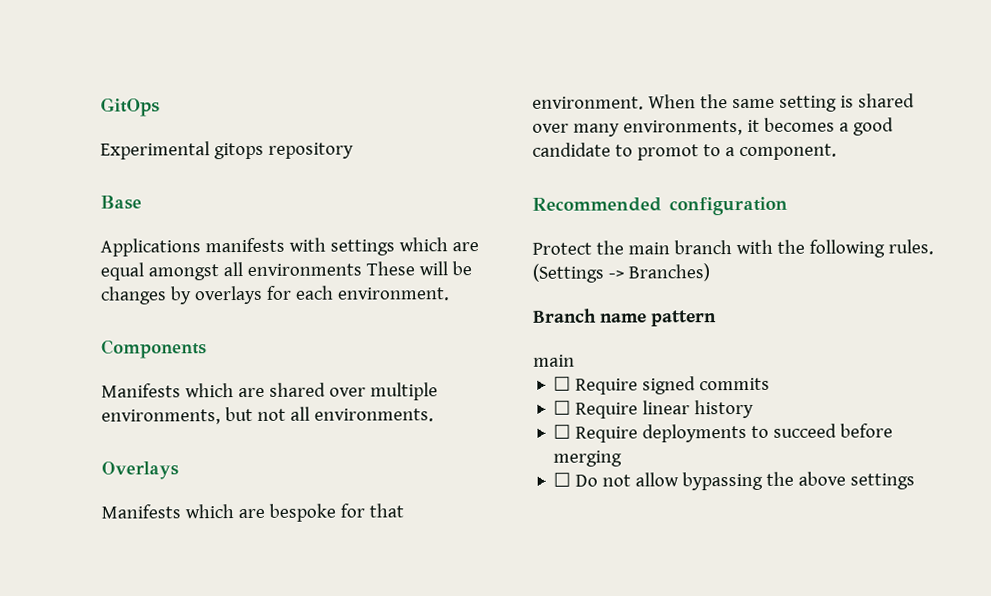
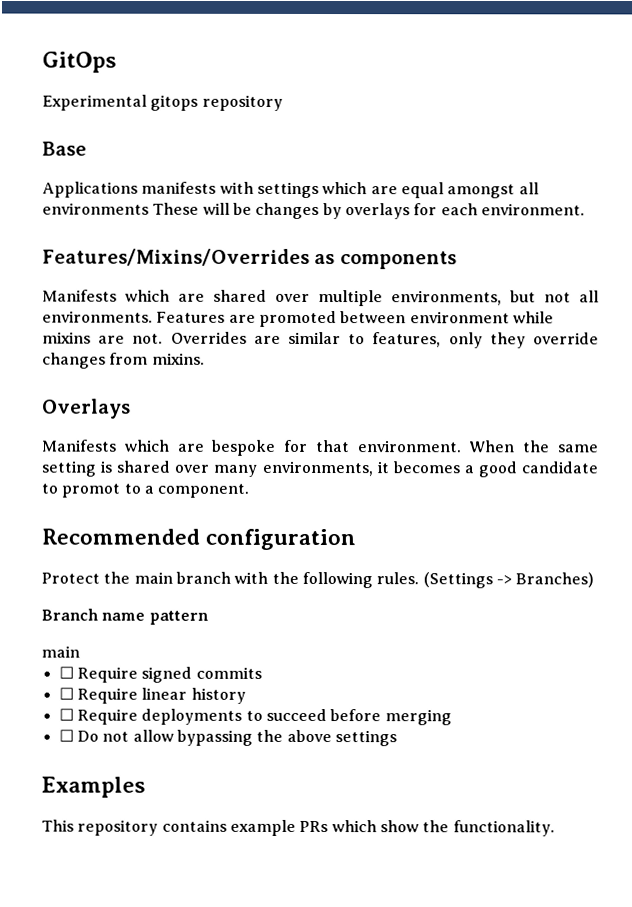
[101,339,207,359] Components -> [42,248,457,270] Features/Mixins/Overrides as components
(434, 415) none -> [156,310,554,328] [42,331,599,349] [42,352,205,369] Features are promoted between environment while mixins are not. Overrides are similar to features, only they override changes from mixins.
(916, 481) none -> [41,776,146,798] [41,819,555,837] // Examples // This repository contains example PRs which show the functionality.

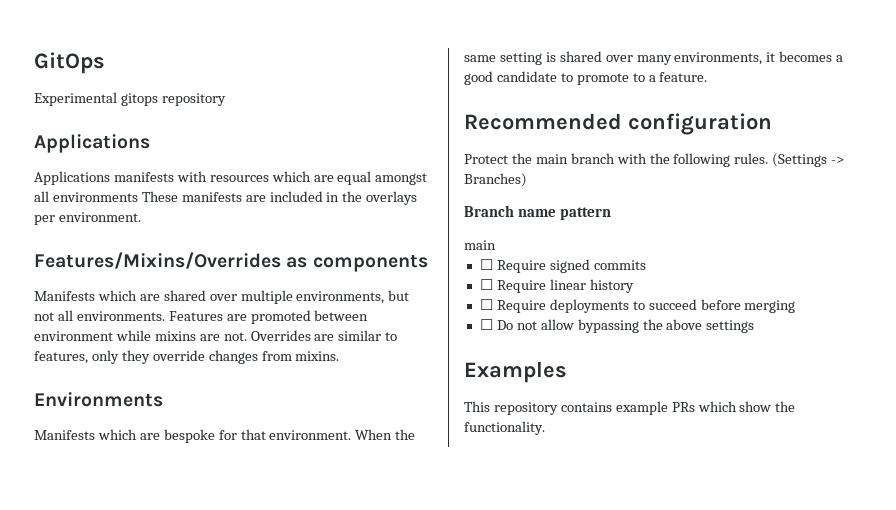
[42,141,87,156] Base -> [34,134,150,153] Applications
[256,181,319,199] settings -> [209,175,269,182] resources
[202,202,478,220] will be changes by overlays for each -> [181,191,418,205] [34,215,55,225] manifests are included in the overlays per
[42,398,131,419] Overlays -> [34,392,163,407] Environments
[61,483,121,498] promot -> [576,73,629,85] promote
[157,483,250,498] component. -> [659,72,708,82] feature.

